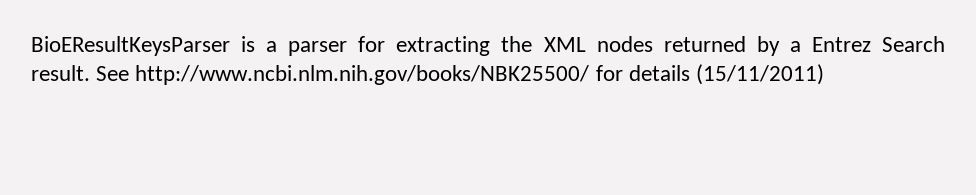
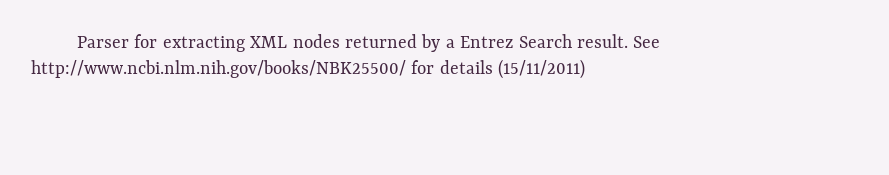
[31,36,348,56] BioEResultKeysParser is a parser -> [77,36,130,48] Parser
[501,36,533,52] the -> (245, 44) none

